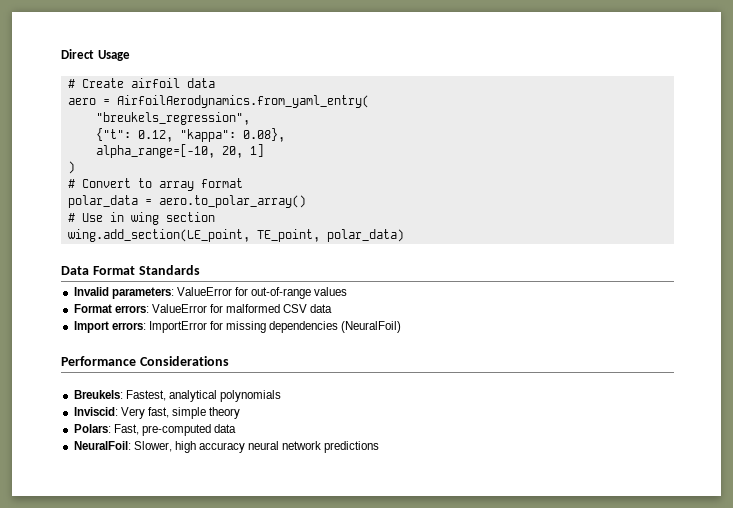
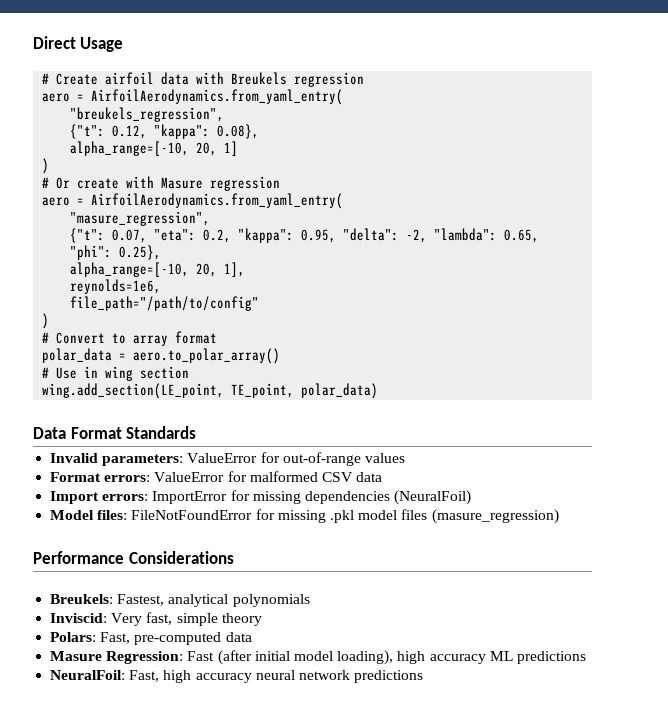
(215, 83) none -> [196,72,365,87] with Breukels regression
(75, 167) none -> [42,176,281,191] [42,193,344,209] [70,211,211,226] [70,228,540,243] [70,245,162,260] [70,262,246,277] [70,279,162,294] [70,296,260,311] [42,313,50,329] // # Or create with Masure regression // aero = AirfoilAerodynamics.from_yaml_entry( // "masure_regression", // {"t": 0.07, "eta": 0.2, "kappa": 0.95, "delta": -2, "lambda": 0.65, "phi": 0.25}, // alpha_range=[-10, 20, 1], // reynolds=1e6, // file_path="/path/to/config" // )
(402, 327) none -> [50,509,559,524] // Model files: FileNotFoundError for missing .pkl model files (masure_regression)
(236, 428) none -> [50,650,586,665] // Masure Regression: Fast (after initial model loading), high accuracy ML predictions
[133,441,172,452] Slower, -> [129,670,160,682] Fast,

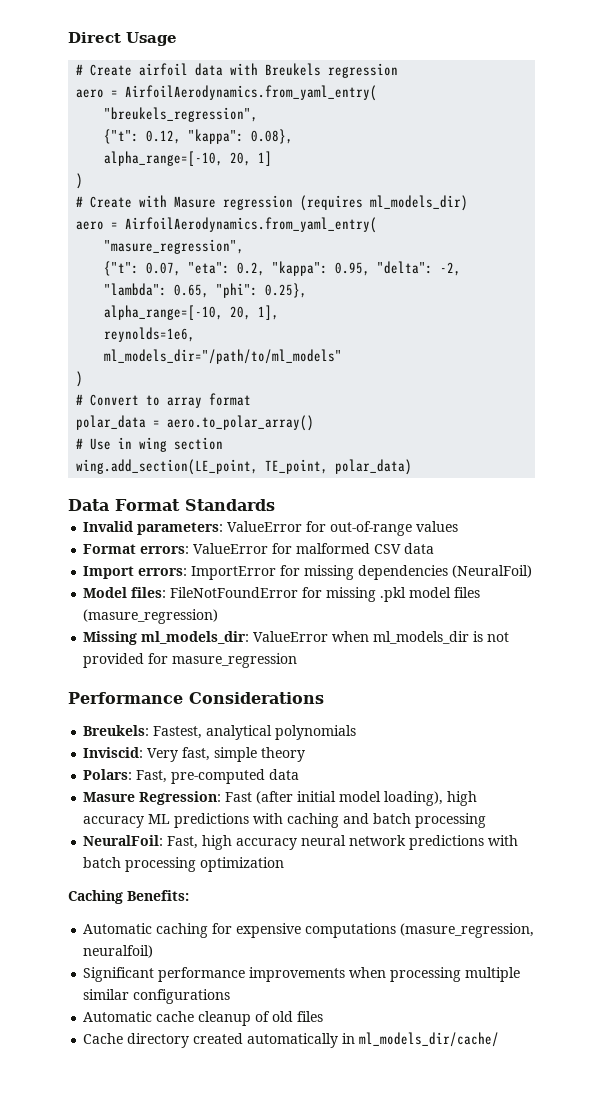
[56,177,120,189] Or create -> [90,196,133,208] Create
(281, 183) none -> [300,195,469,211] (requires ml_models_dir)
[70,296,260,311] file_path="/path/to/config" -> [104,349,343,364] ml_models_dir="/path/to/ml_models"
(559, 516) none -> [83,631,510,645] [83,653,298,668] // Missing ml_models_dir: ValueError when ml_models_dir is not provided for masure_regression
(586, 657) none -> [253,813,487,828] with caching and batch processing
(424, 676) none -> [488,835,519,846] [83,857,285,872] [68,890,189,904] [83,923,535,938] [83,945,154,958] [83,967,521,982] [83,989,231,1004] [83,1011,324,1026] [83,1032,500,1048] with batch processing optimization // Caching Benefits: // Automatic caching for expensive computations (masure_regression, neuralfoil) // Significant performance improvements when processing multiple similar configurations // Automatic cache cleanup of old files // Cache directory created automatically in ml_models_dir/cache/

